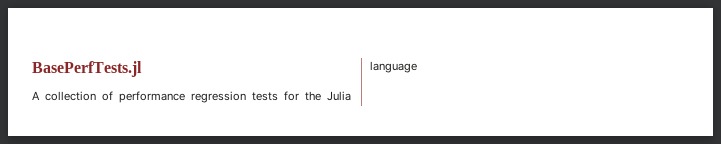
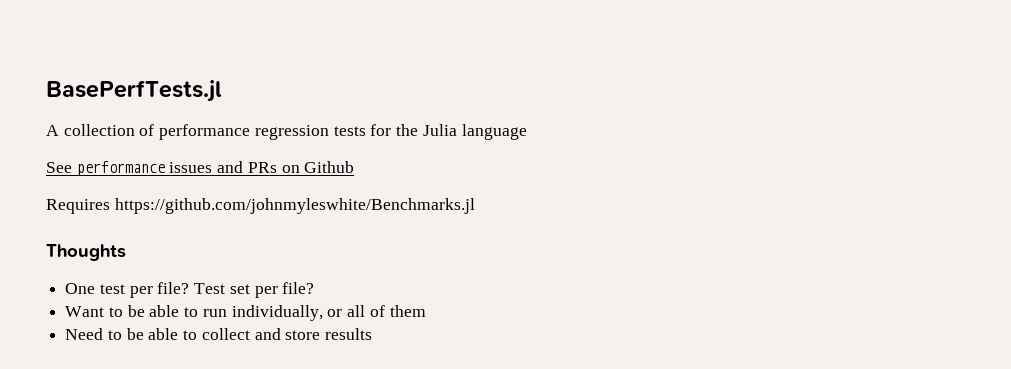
(417, 67) none -> [46,161,355,176] [46,198,475,214] [46,244,126,261] [65,282,315,298] [65,305,426,321] [65,328,373,340] // See performance issues and PRs on Github // Requires https://github.com/johnmyleswhite/Benchmarks.jl // Thoughts // One test per file? Test set per file? // Want to be able to run individually, or all of them // Need to be able to collect and store results

